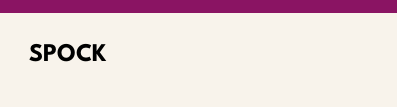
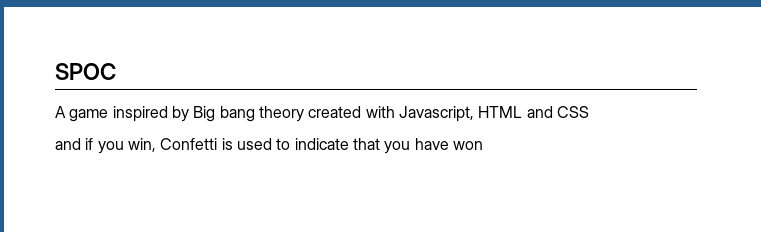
[29,43,107,62] SPOCK -> [55,63,116,80] [55,106,589,122] [55,138,483,154] SPOC // A game inspired by Big bang theory created with Javascript, HTML and CSS // and if you win, Confetti is used to indicate that you have won

